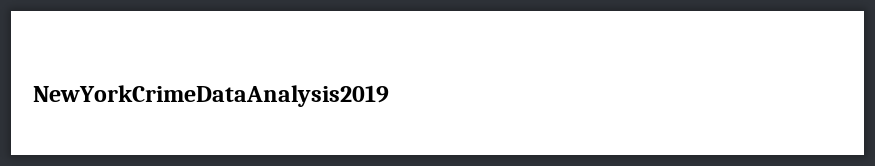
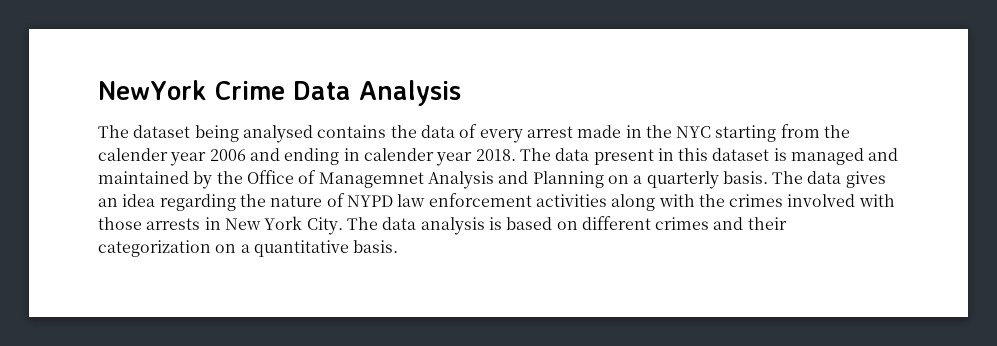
[33,85,389,107] NewYorkCrimeDataAnalysis2019 -> [98,80,461,106] [98,124,851,143] [98,148,899,166] [98,170,886,189] [98,193,895,211] [98,216,787,235] [98,240,399,257] NewYork Crime Data Analysis // The dataset being analysed contains the data of every arrest made in the NYC starting from the calender year 2006 and ending in calender year 2018. The data present in this dataset is managed and maintained by the Office of Managemnet Analysis and Planning on a quarterly basis. The data gives an idea regarding the nature of NYPD law enforcement activities along with the crimes involved with those arrests in New York City. The data analysis is based on different crimes and their categorization on a quantitative basis.

